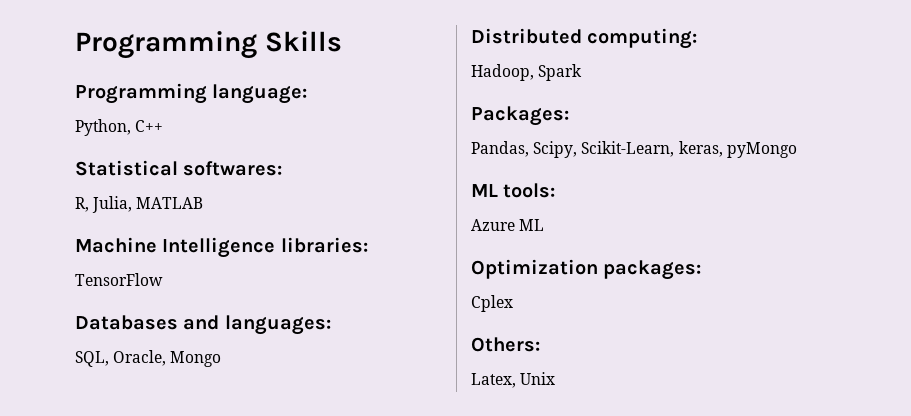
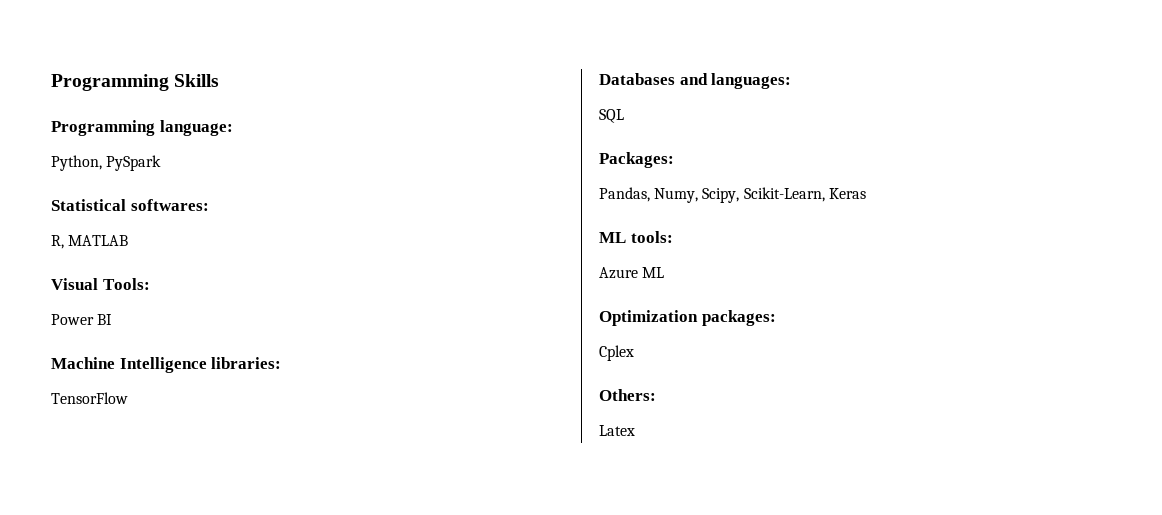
[135,120,164,132] C++ -> [106,155,162,171] PySpark
[92,196,133,213] Julia, -> (64, 242) none
(204, 203) none -> [51,278,150,290] [51,314,113,325] // Visual Tools: // Power BI
[75,350,222,367] [471,28,698,49] [471,64,583,81] SQL, Oracle, Mongo // Distributed computing: // Hadoop, Spark -> [599,109,624,123] SQL
(529, 149) none -> [654,188,699,203] Numy,
[678,141,797,158] keras, pyMongo -> [828,188,866,199] Keras
[471,372,556,388] Latex, Unix -> [599,425,635,436] Latex

